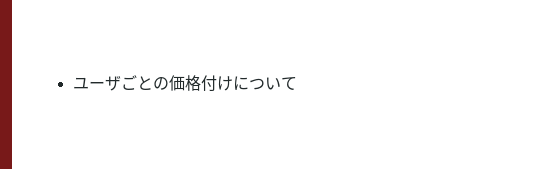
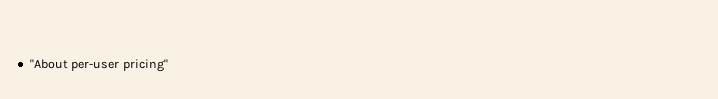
[72,75,297,92] ユーザごとの価格付けについて -> [29,59,168,72] "About per-user pricing"

